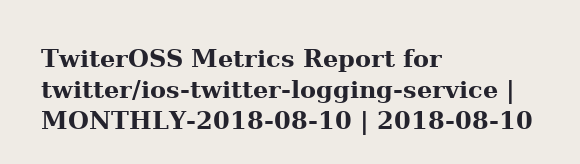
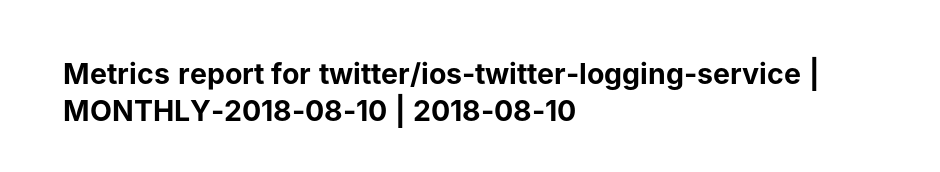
[41,49,395,72] TwiterOSS Metrics Report -> [63,61,264,90] Metrics report

